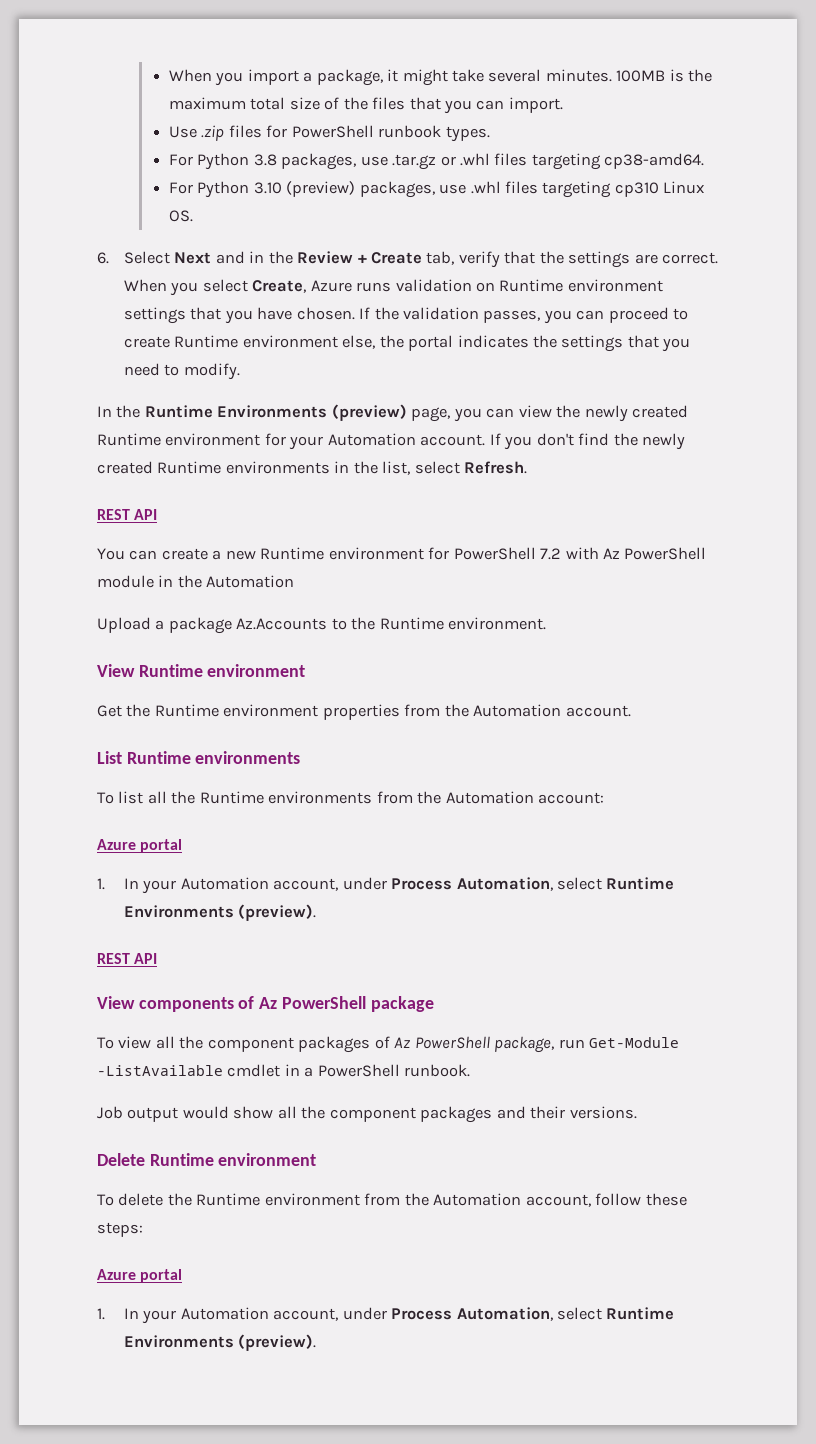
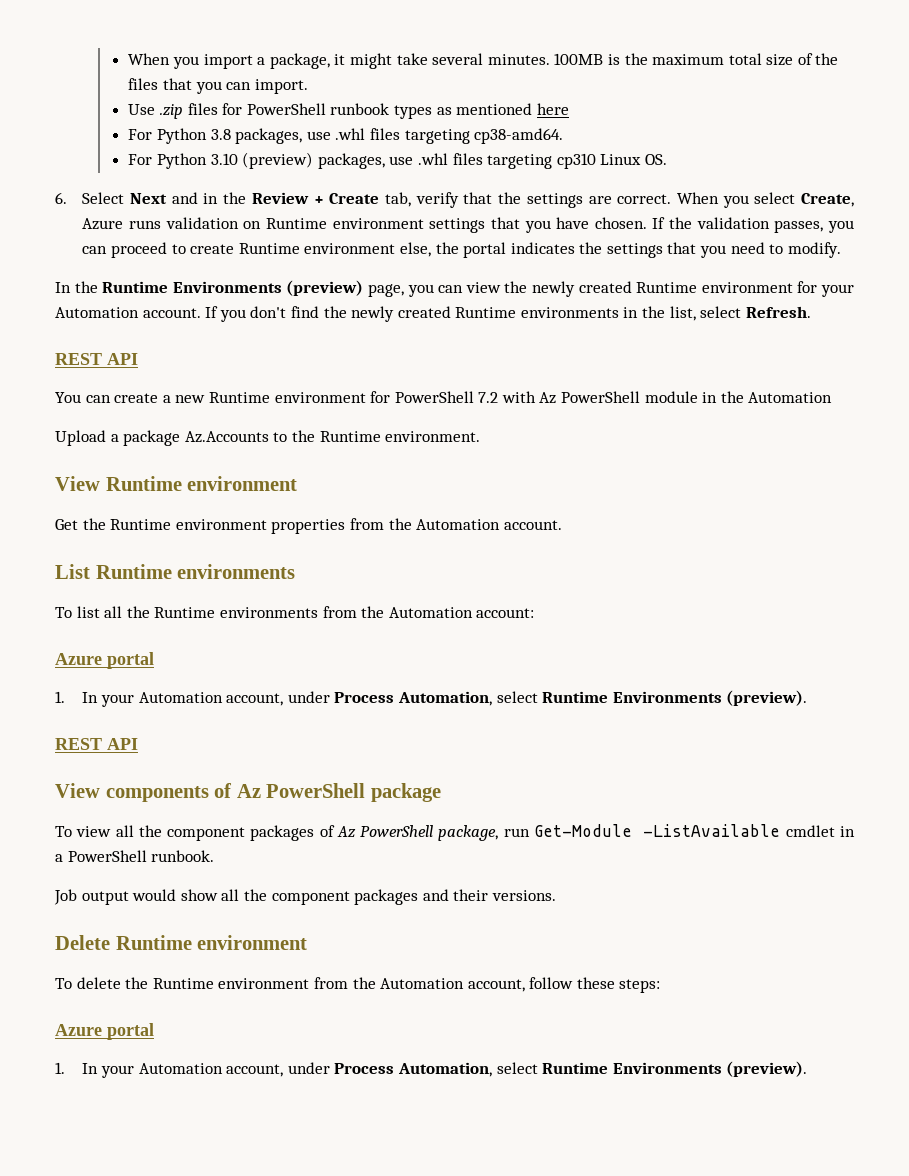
[445,126,490,142] types. -> [393,103,569,119] types as mentioned here
[392,154,456,170] .tar.gz or -> (331, 135) none

